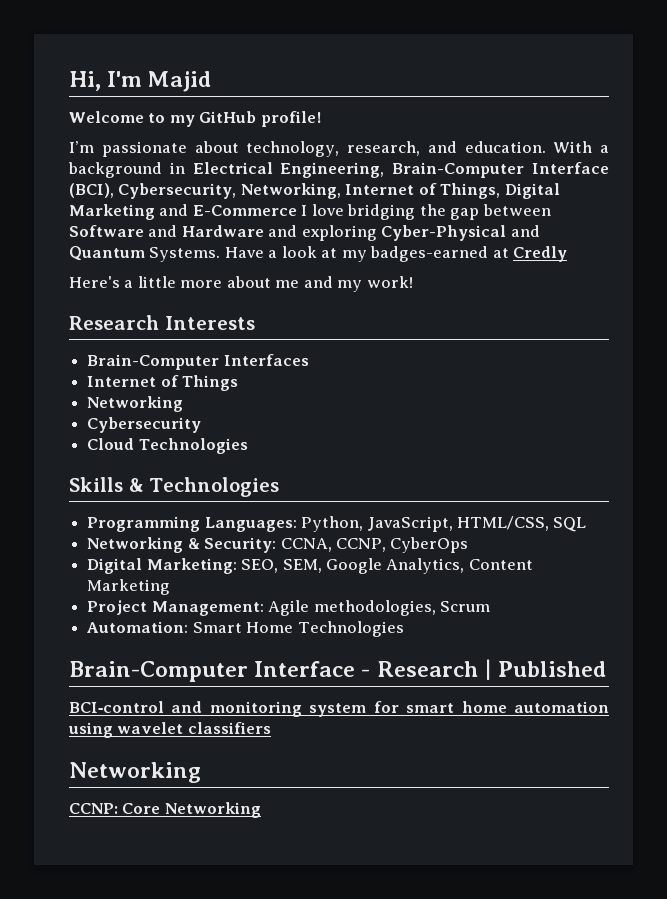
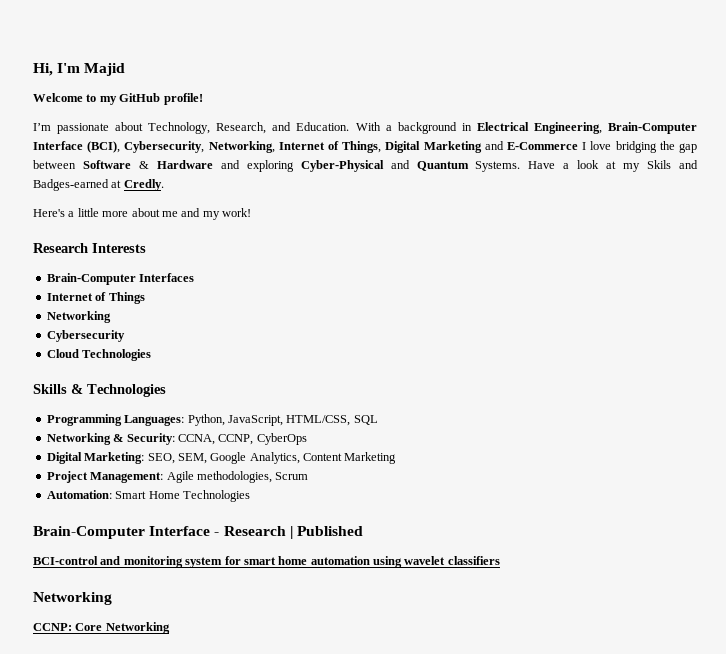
[246,141,546,157] technology, research, and education. -> [148,122,350,134] Technology, Research, and Education.
[148,225,178,237] and -> [138,161,149,169] &
[370,246,568,262] badges-earned at Credly -> [647,160,698,169] [33,179,164,191] Skils and Badges-earned at Credly.

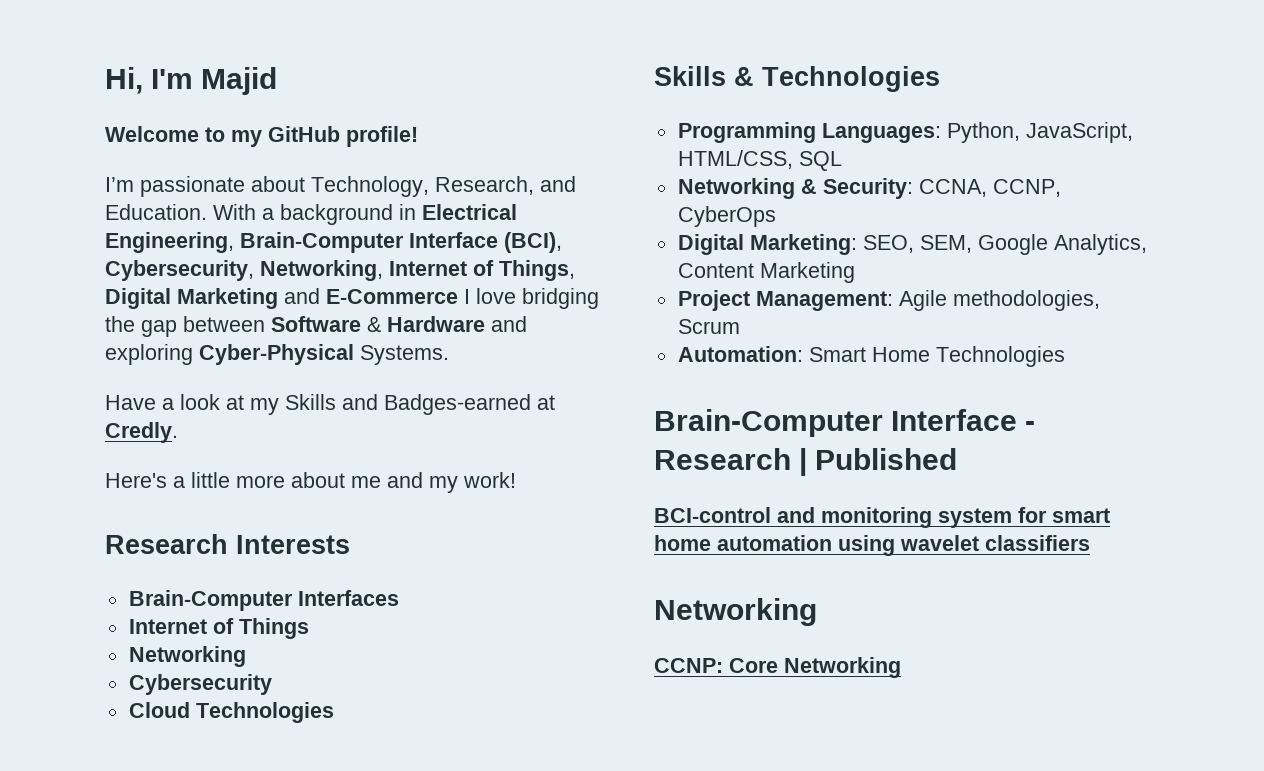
[390,160,469,171] and Quantum -> (354, 354) none
(521, 166) none -> (449, 355) //
[647,160,672,169] Skils -> [285,394,336,410] Skills

